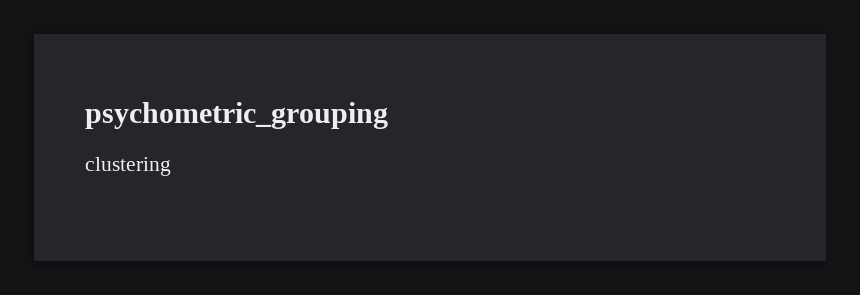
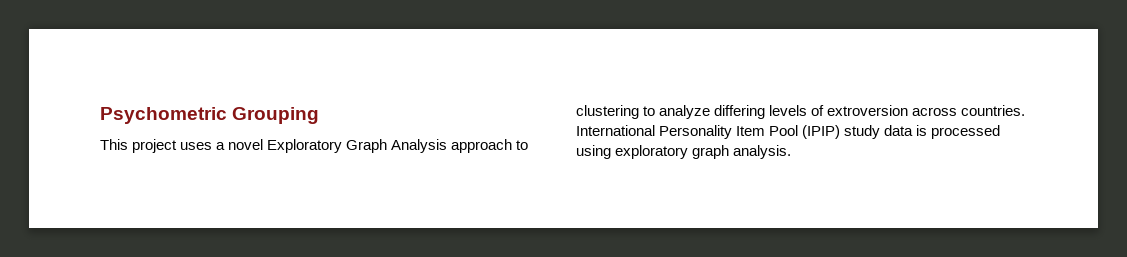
[85,102,388,129] [85,157,171,176] psychometric_grouping // clustering -> [100,107,320,124] [100,139,529,153] [576,105,1026,119] [576,125,1001,139] [576,145,792,159] Psychometric Grouping // This project uses a novel Exploratory Graph Analysis approach to clustering to analyze differing levels of extroversion across countries. International Personality Item Pool (IPIP) study data is processed using exploratory graph analysis.

